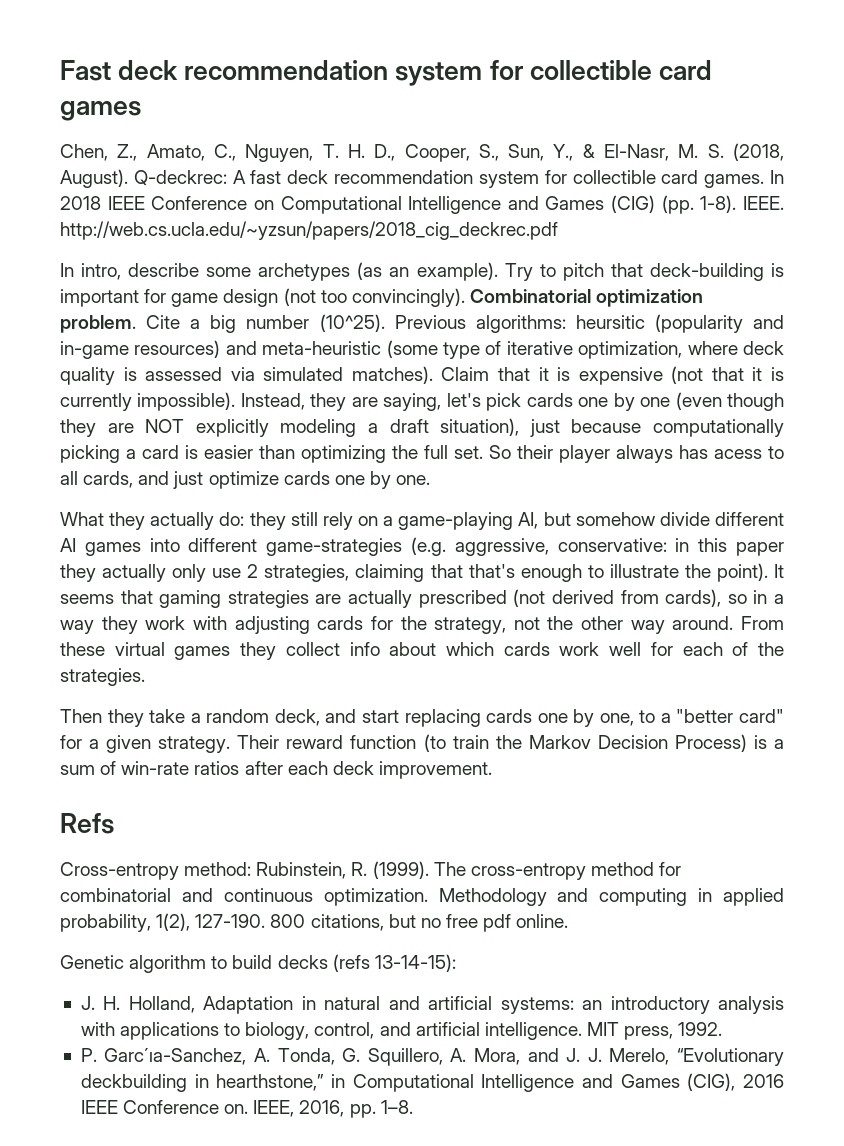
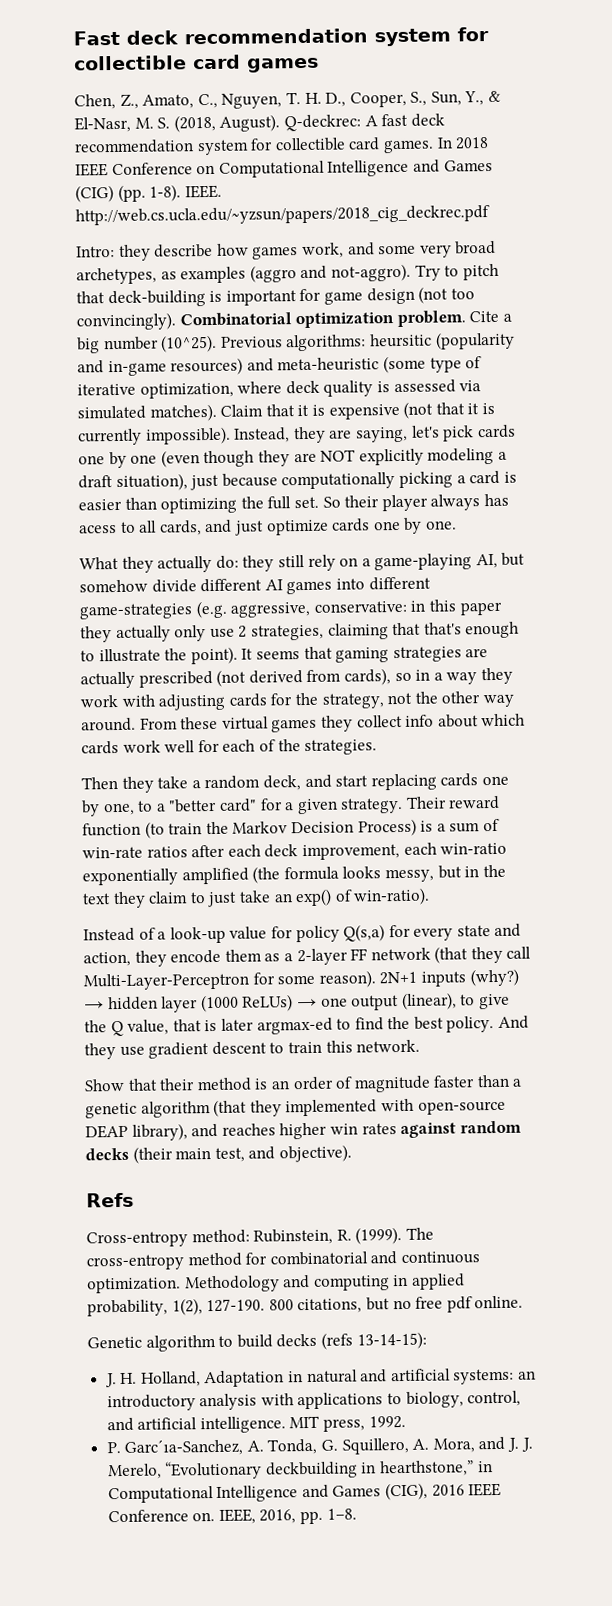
[60,262,498,281] In intro, describe some archetypes (as an example). -> [76,240,497,261] [76,263,411,285] Intro: they describe how games work, and some very broad archetypes, as examples (aggro and not-aggro).
[378,761,492,779] improvement. -> [301,842,508,861] [82,864,506,886] [82,887,431,909] [83,923,522,944] [83,946,532,967] [83,968,519,991] [84,992,510,1013] [84,1015,530,1037] [84,1039,421,1060] [84,1074,523,1093] [85,1098,506,1119] [85,1120,522,1141] [85,1144,352,1164] improvement, each win-ratio exponentially amplified (the formula looks messy, but in the text they claim to just take an exp() of win-ratio). // Instead of a look-up value for policy Q(s,a) for every state and action, they encode them as a 2-layer FF network (that they call Multi-Layer-Perceptron for some reason). 2N+1 inputs (why?) → hidden layer (1000 ReLUs) → one output (linear), to give the Q value, that is later argmax-ed to find the best policy. And they use gradient descent to train this network. // Show that their method is an order of magnitude faster than a genetic algorithm (that they implemented with open-source DEAP library), and reaches higher win rates against random decks (their main test, and objective).

